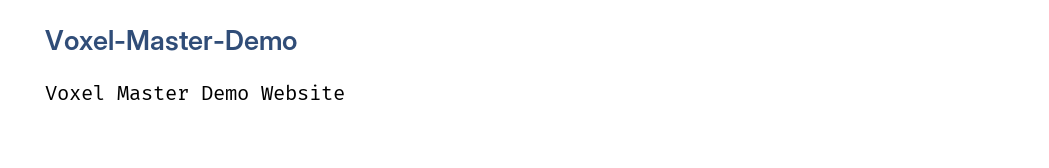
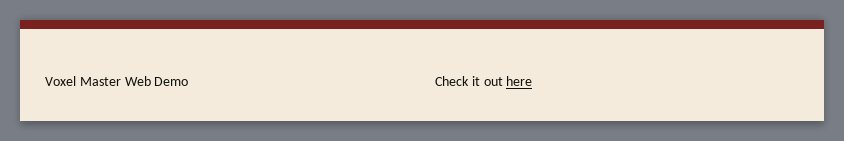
[45,30,297,51] Voxel-Master-Demo // -> (45, 81) none
(189, 93) none -> [124,76,151,86] Web
[261,84,345,100] Website -> [435,76,533,86] // Check it out here

